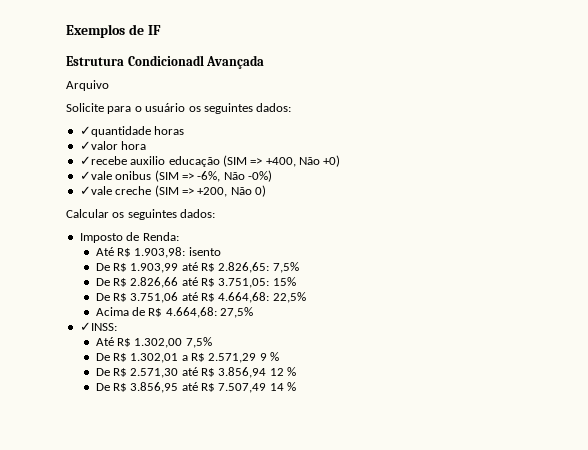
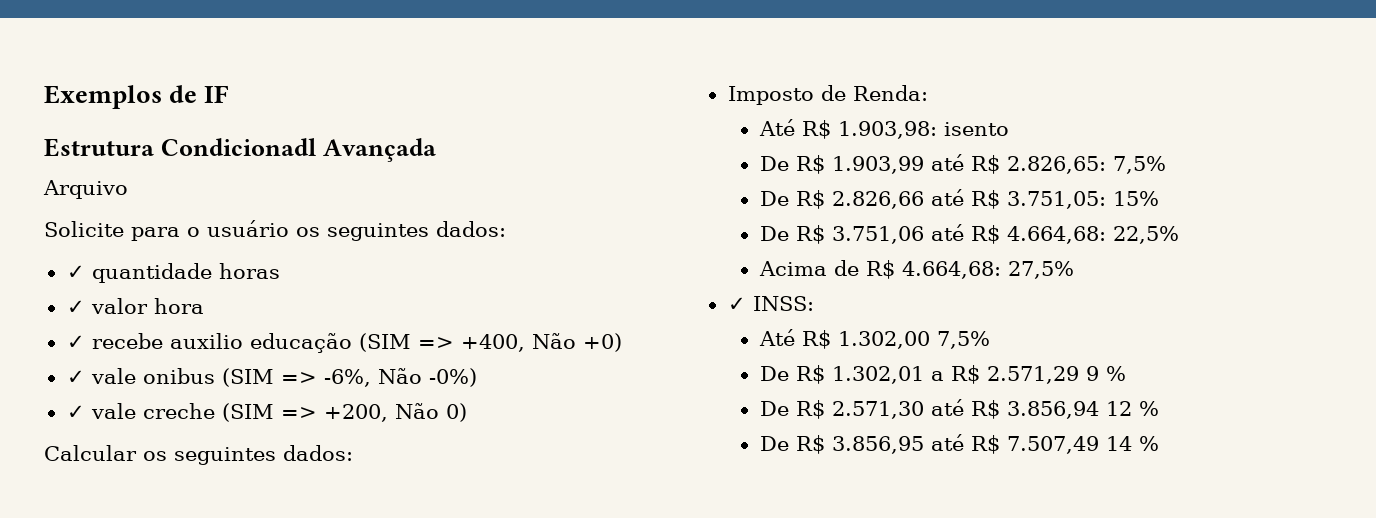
[79,126,151,137] ✓quantidade -> [66,263,212,283] ✓ quantidade
[79,141,118,150] ✓valor -> [66,298,148,314] ✓ valor
[79,156,127,165] ✓recebe -> [66,333,163,349] ✓ recebe
[79,171,112,180] ✓vale -> [66,368,136,384] ✓ vale
[79,186,112,195] ✓vale -> [66,403,136,419] ✓ vale
[79,322,117,331] ✓INSS: -> [727,296,814,311] ✓ INSS:

